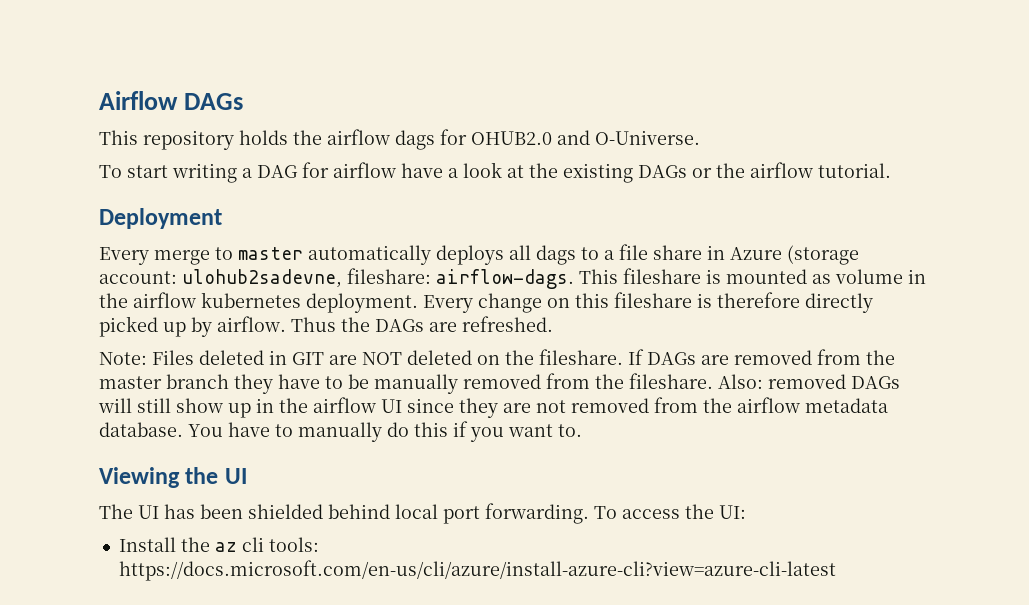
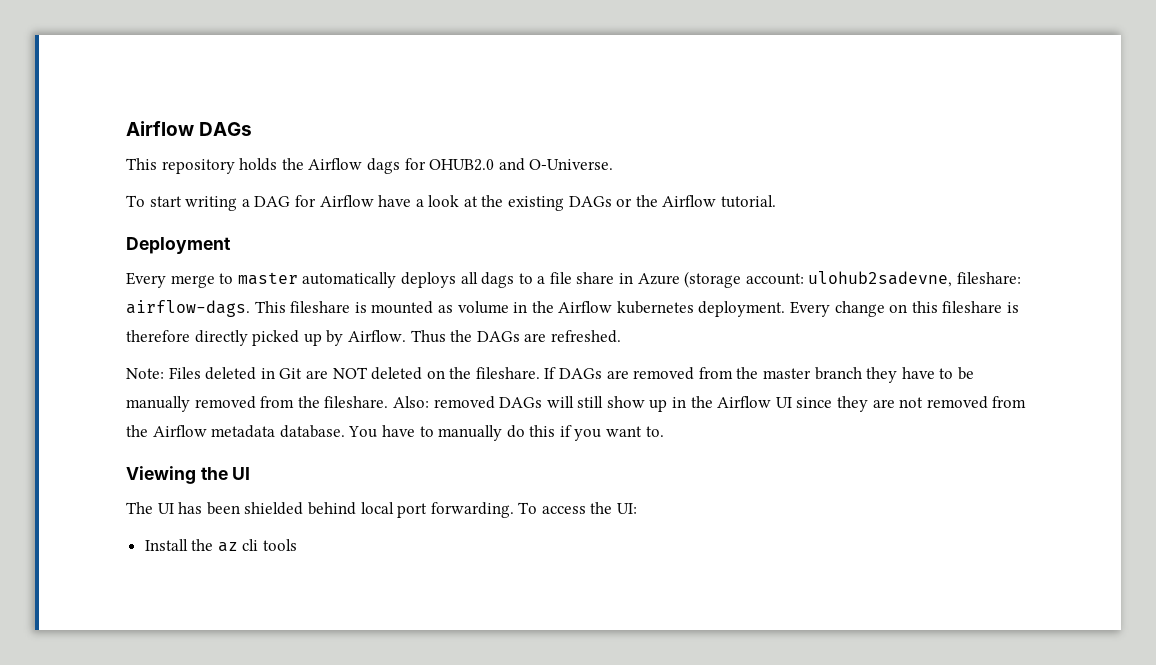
[327,129,390,145] airflow -> [308,158,363,170] Airflow
[333,162,396,178] airflow -> [319,195,374,207] Airflow
[750,162,813,178] airflow -> [662,195,717,207] Airflow
[133,292,196,308] airflow -> [558,301,613,313] Airflow
[217,316,286,332] airflow. -> [347,330,406,342] Airflow.
[292,352,324,365] GIT -> [279,368,303,379] Git
[313,397,376,413] airflow -> [717,396,772,408] Airflow
[737,397,800,413] airflow -> [152,425,207,437] Airflow
[268,537,319,552] [118,560,836,581] tools: https://docs.microsoft.com/en-us/cli/azure/install-azure-cli?view=azure-cli-latest -> [263,539,298,551] tools

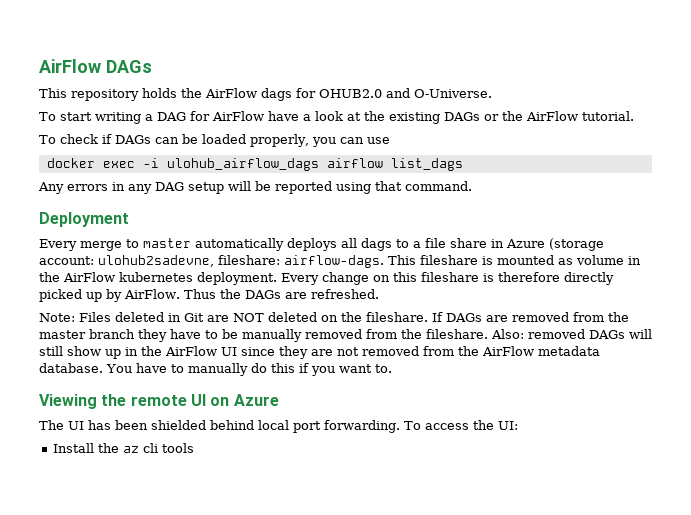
[126,121,194,136] Airflow -> [39,59,101,73] AirFlow
[308,158,363,170] Airflow -> [205,88,257,98] AirFlow
[319,195,374,207] Airflow -> [212,111,264,121] AirFlow
[662,195,717,207] Airflow -> [526,111,578,121] AirFlow
(777, 201) none -> [39,134,390,147] [46,158,463,171] [38,181,472,194] // To check if DAGs can be loaded properly, you can use // docker exec -i ulohub_airflow_dags airflow list_dags // Any errors in any DAG setup will be reported using that command.
[558,301,613,313] Airflow -> [63,272,115,282] AirFlow
[347,330,406,342] Airflow. -> [124,289,180,299] AirFlow.
[717,396,772,408] Airflow -> [165,346,217,356] AirFlow
[152,425,207,437] Airflow -> [482,346,534,356] AirFlow
[232,467,251,480] UI -> [130,394,279,406] remote UI on Azure

